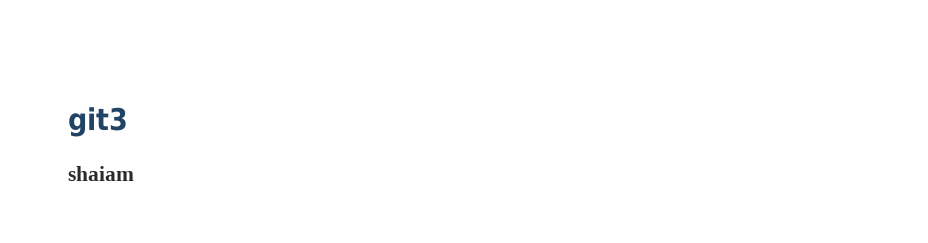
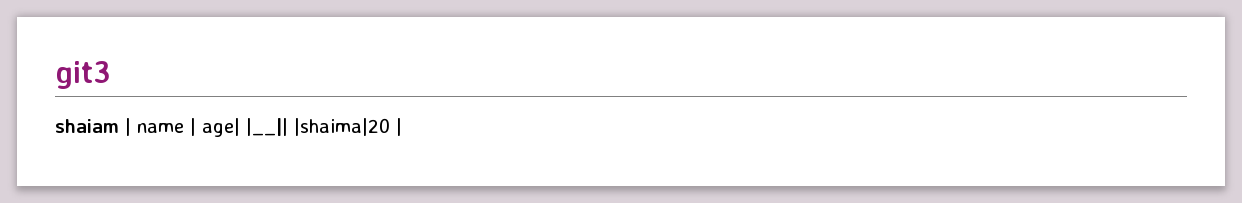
(134, 173) none -> [125,118,402,137] | name | age| |__|| |shaima|20 |

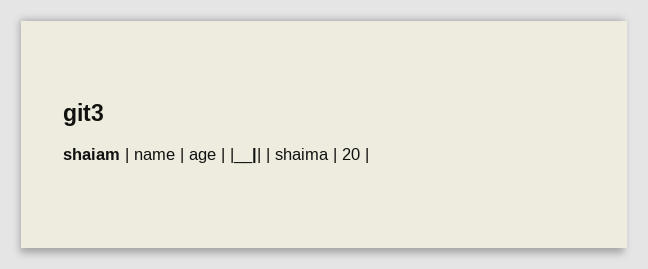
[202,118,390,137] age| |__|| |shaima|20 -> [189,148,360,164] age | |__|| | shaima | 20

